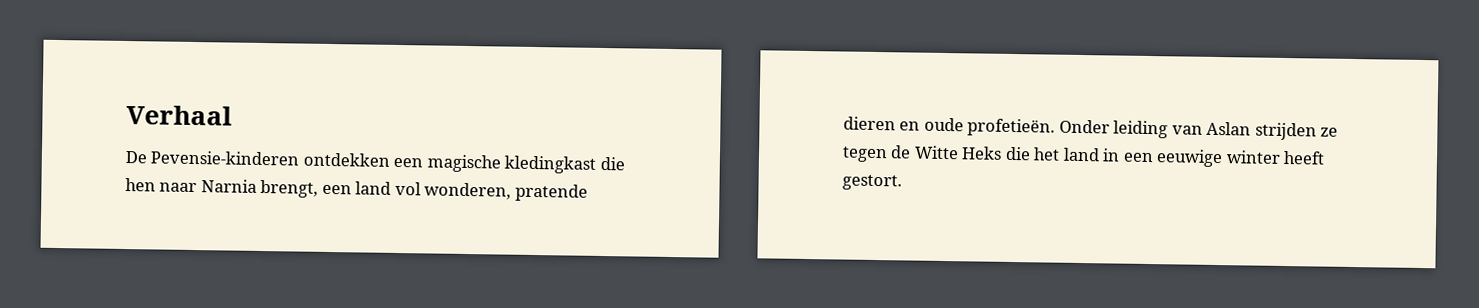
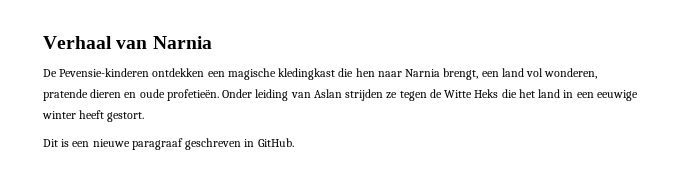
(232, 115) none -> [116,36,212,49] van Narnia
(902, 182) none -> [43,138,294,150] // Dit is een nieuwe paragraaf geschreven in GitHub.

